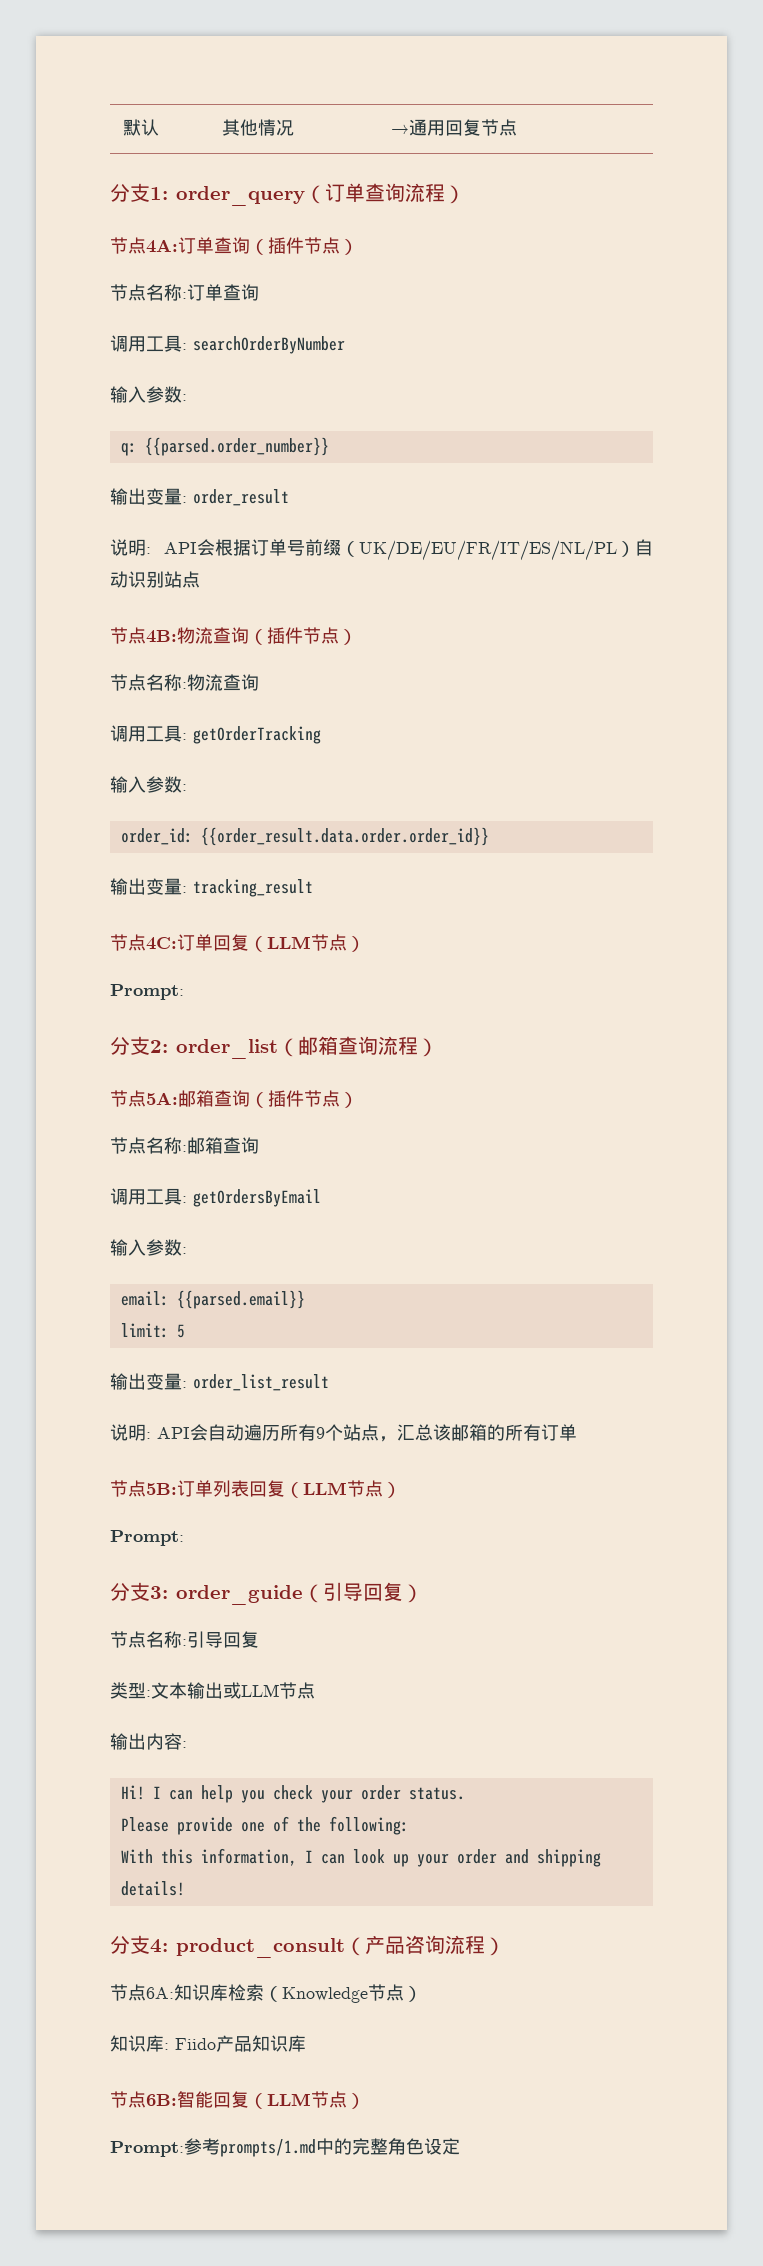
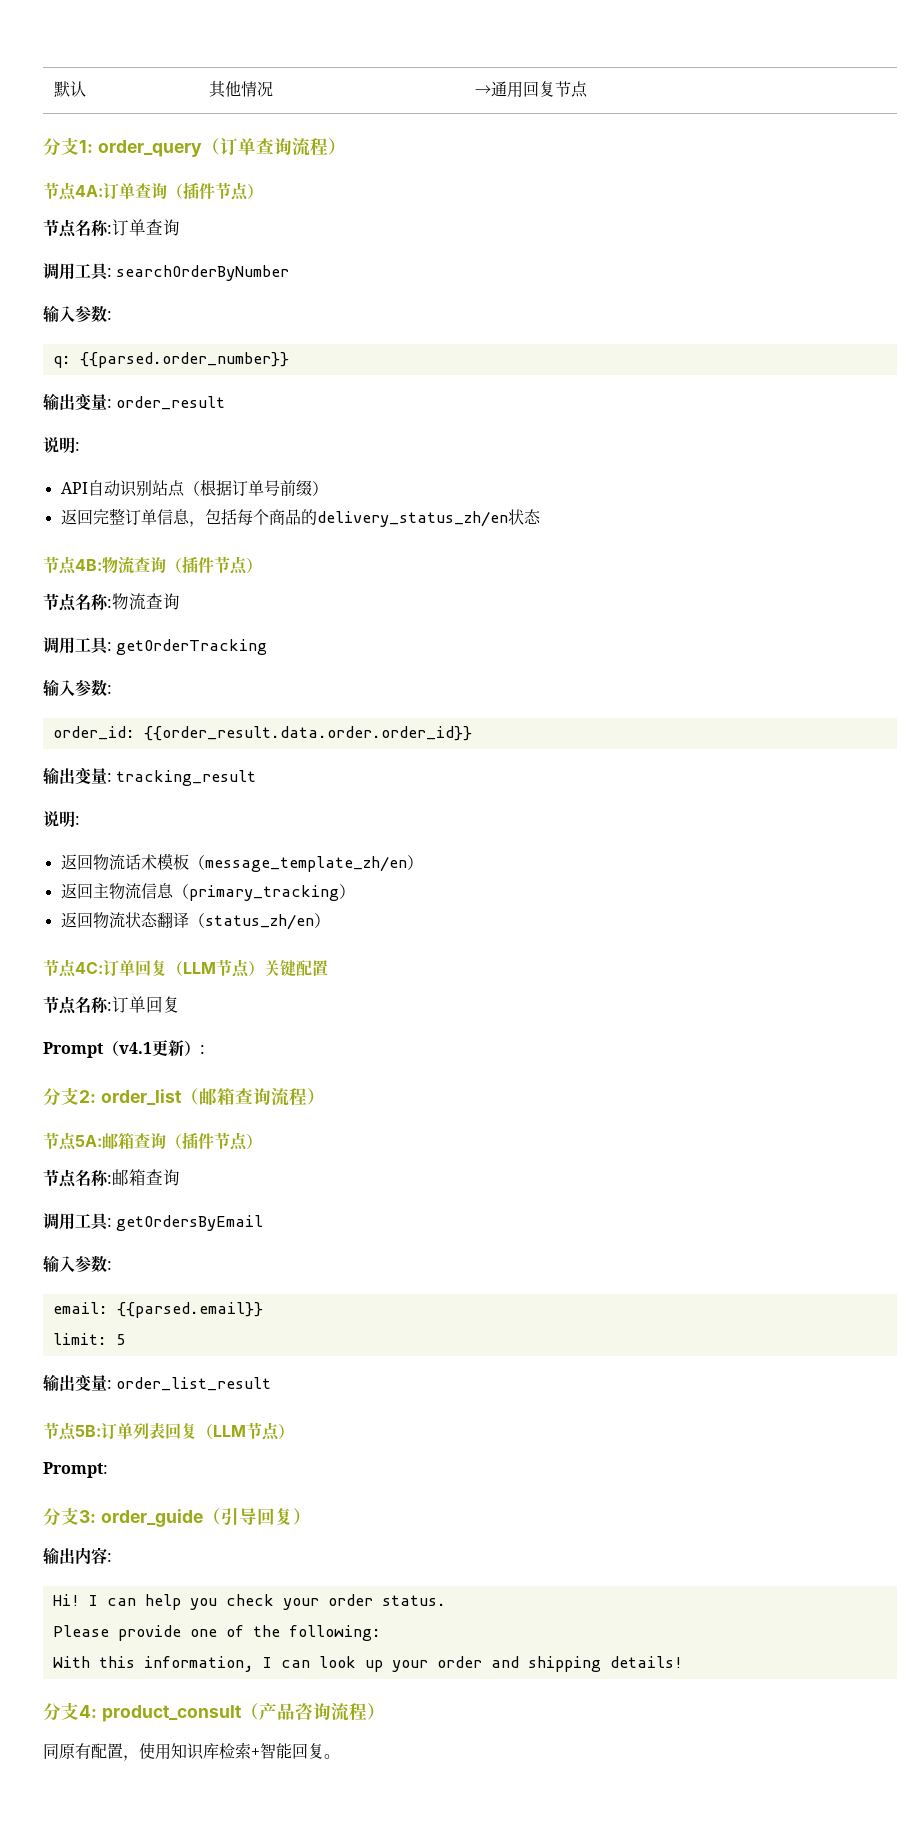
[164,539,215,556] API会 -> [60,480,200,497] // API自动识别站点（
[341,539,653,561] [110,571,200,588] （UK/DE/EU/FR/IT/ES/NL/PL）自动识别站点 -> [311,481,328,496] [60,508,541,527] ） // 返回完整订单信息，包括每个商品的delivery_status_zh/en状态
(313, 888) none -> [43,811,80,827] [60,853,423,872] [60,883,355,901] [60,912,330,930] // 说明: // 返回物流话术模板（message_template_zh/en） // 返回主物流信息（primary_tracking） // 返回物流状态翻译（status_zh/en）
[110,984,184,1000] // Prompt: -> [264,960,328,977] [43,996,180,1014] [43,1040,205,1058] 关键配置 // 节点名称:订单回复 // Prompt（v4.1更新）:
[110,1424,577,1442] // 说明: API会自动遍历所有9个站点，汇总该邮箱的所有订单 -> (272, 1384) none
[110,1631,259,1648] [110,1682,315,1699] // 节点名称:引导回复 // 类型:文本输出或LLM节点 -> (311, 1516) none
[110,1984,422,2003] [110,2035,306,2052] [110,2091,365,2109] [110,2138,460,2157] 节点6A:知识库检索（Knowledge节点） // 知识库: Fiido产品知识库 // 节点6B:智能回复（LLM节点） // Prompt:参考prompts/1.md中的完整角色设定 -> [43,1742,340,1761] 同原有配置，使用知识库检索+智能回复。

